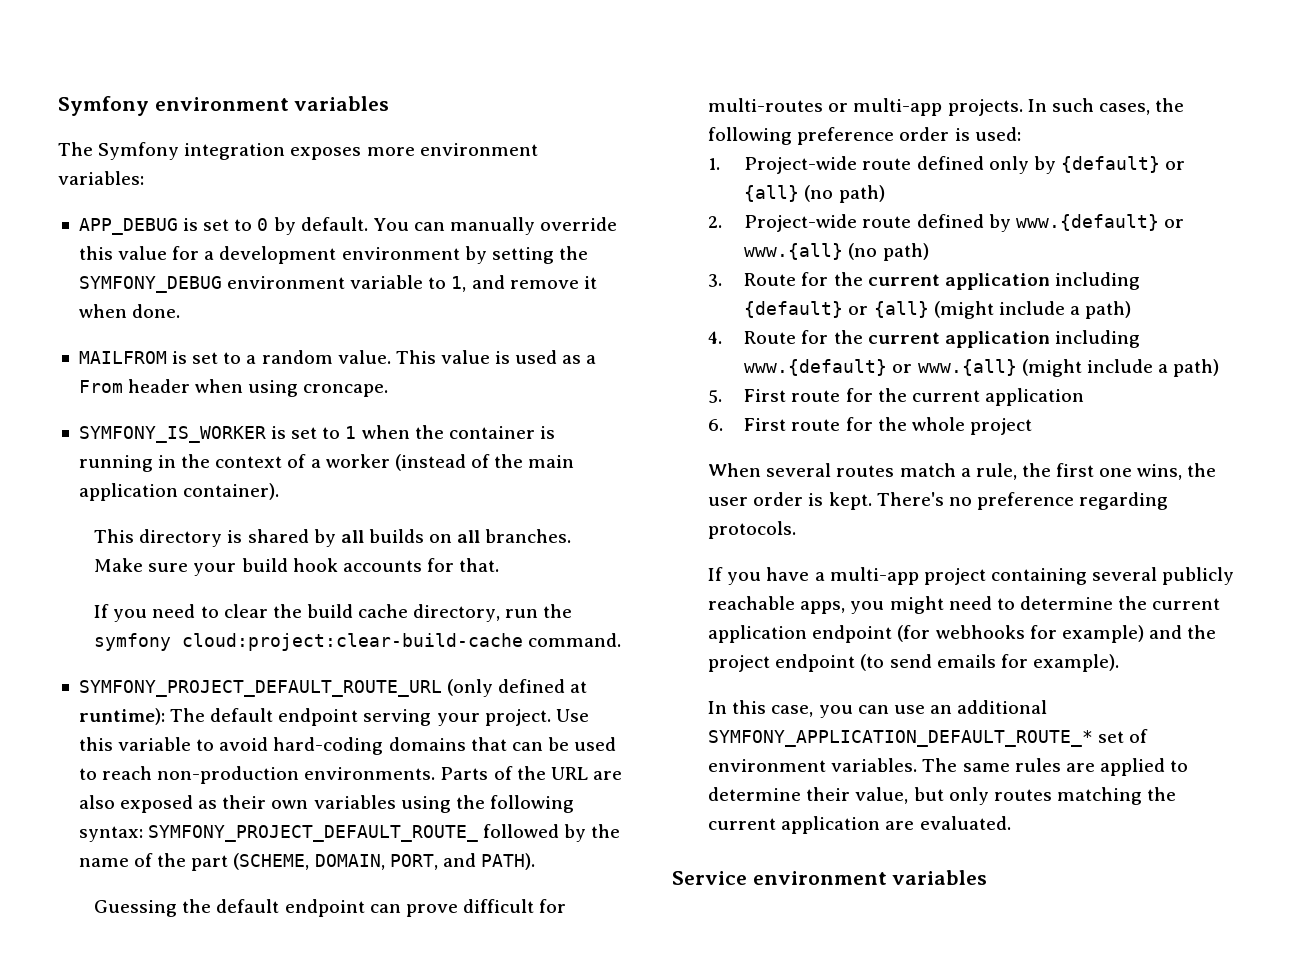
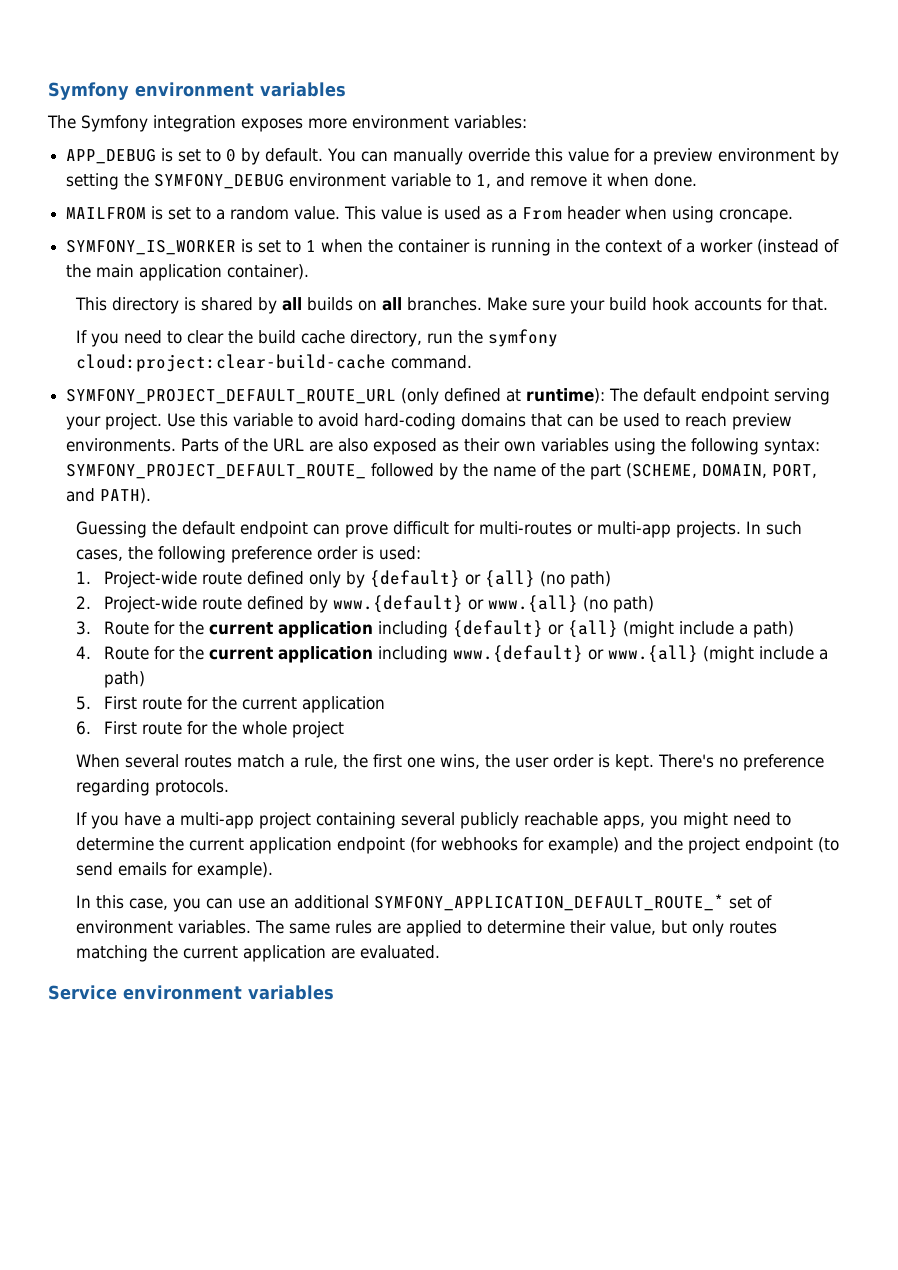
[219,246,337,264] development -> [653,148,714,165] preview
[157,766,300,784] non-production -> [732,413,793,430] preview

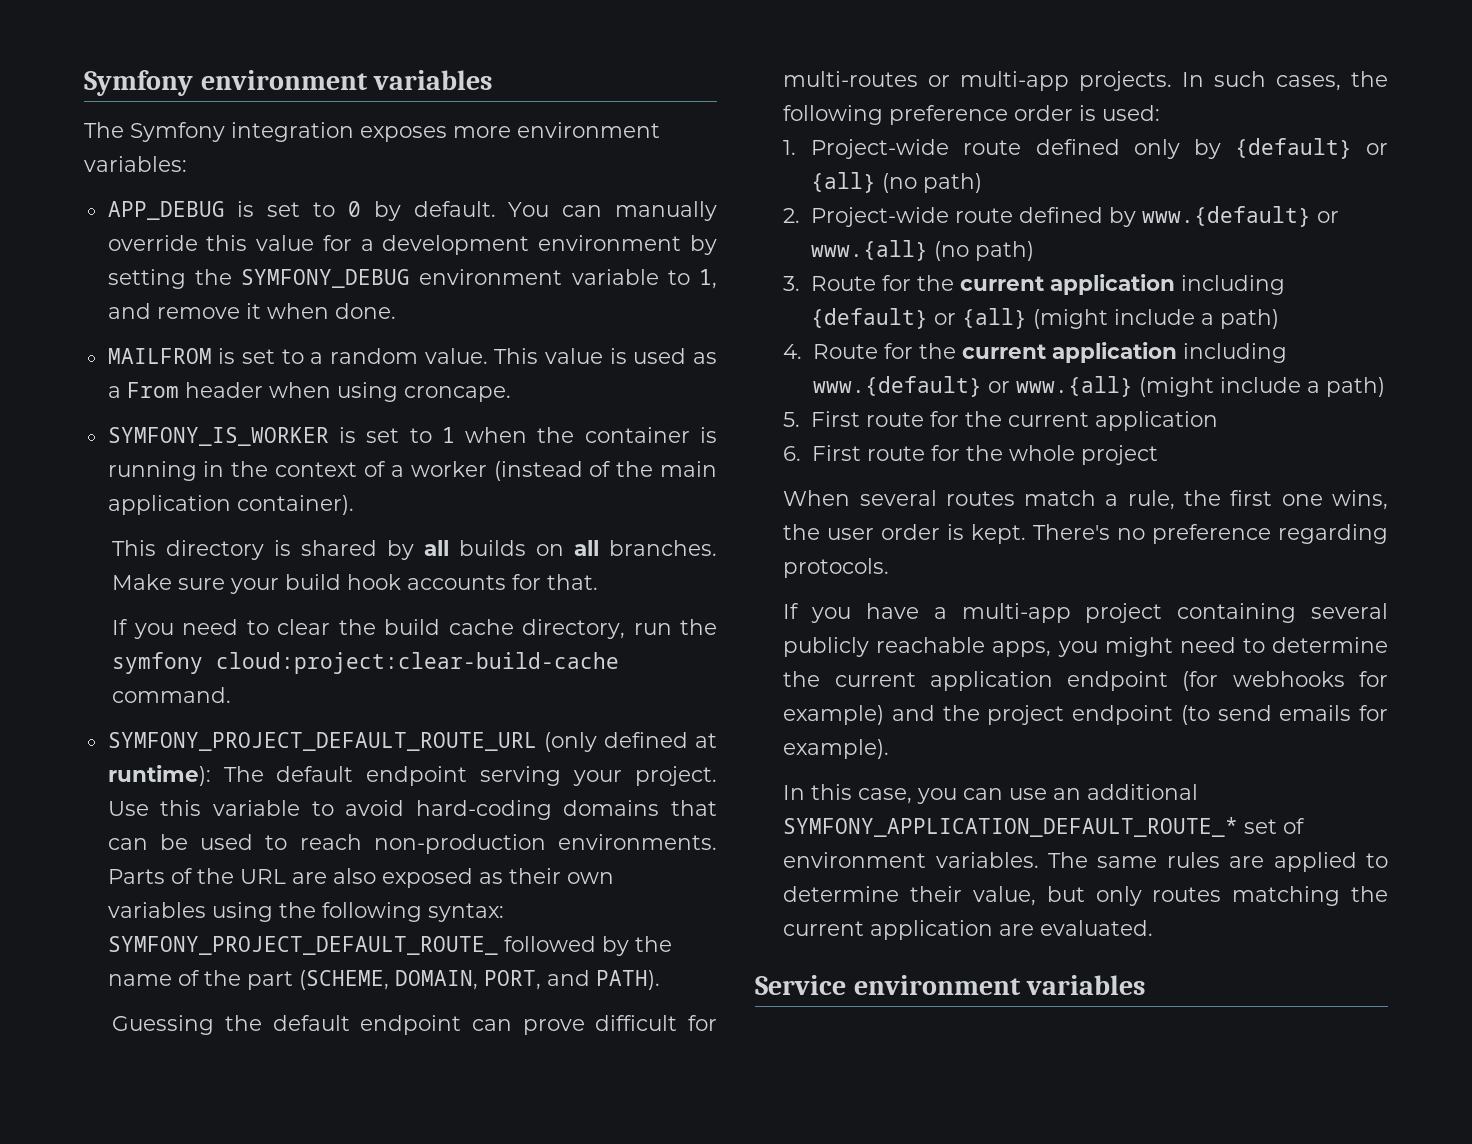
[653,148,714,165] preview -> [382,235,530,255] development
[732,413,793,430] preview -> [373,834,546,854] non-production

